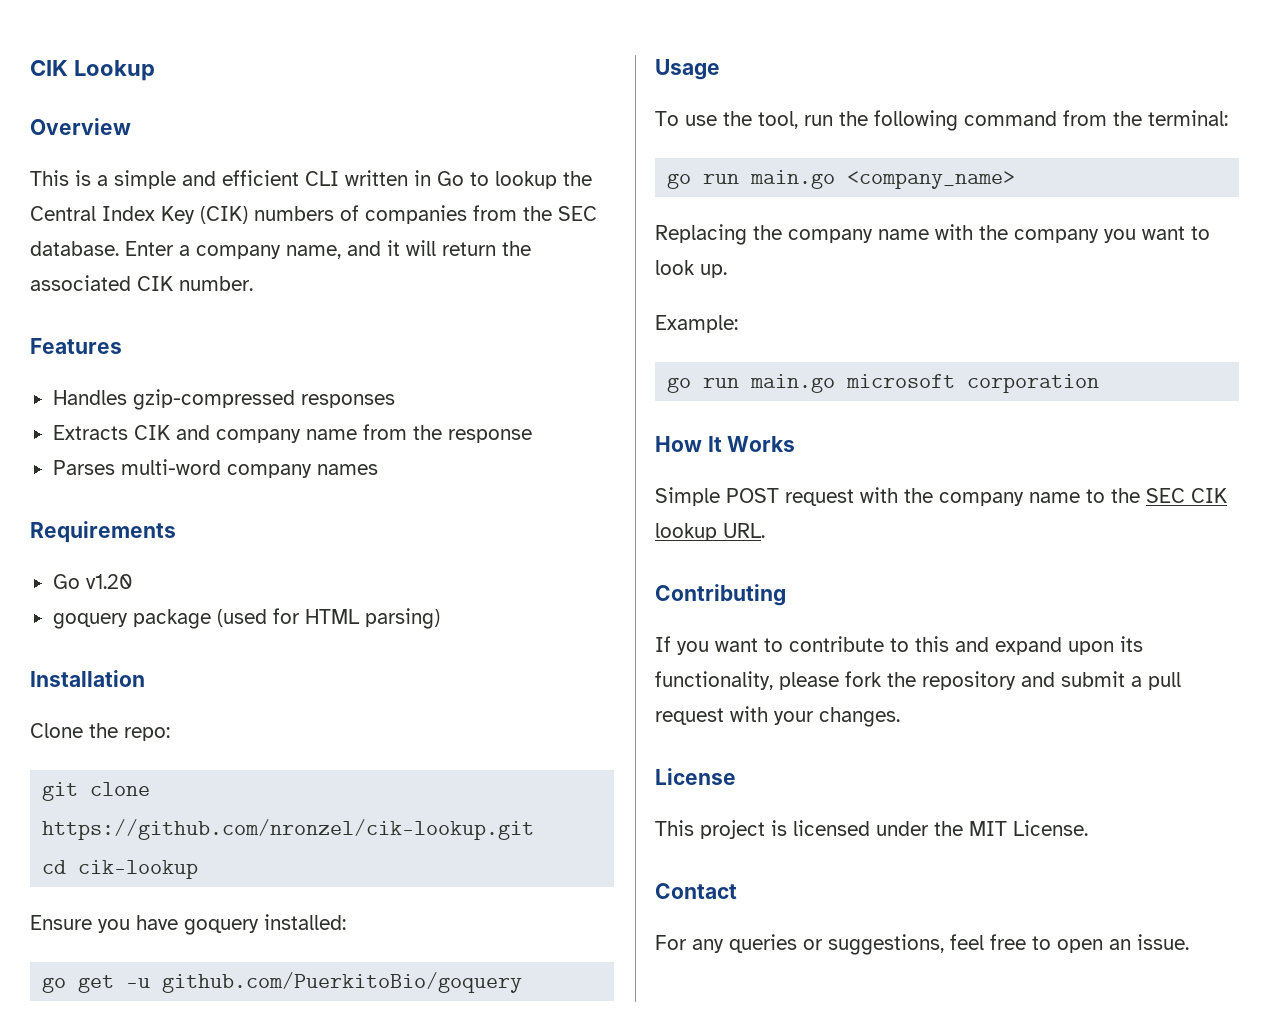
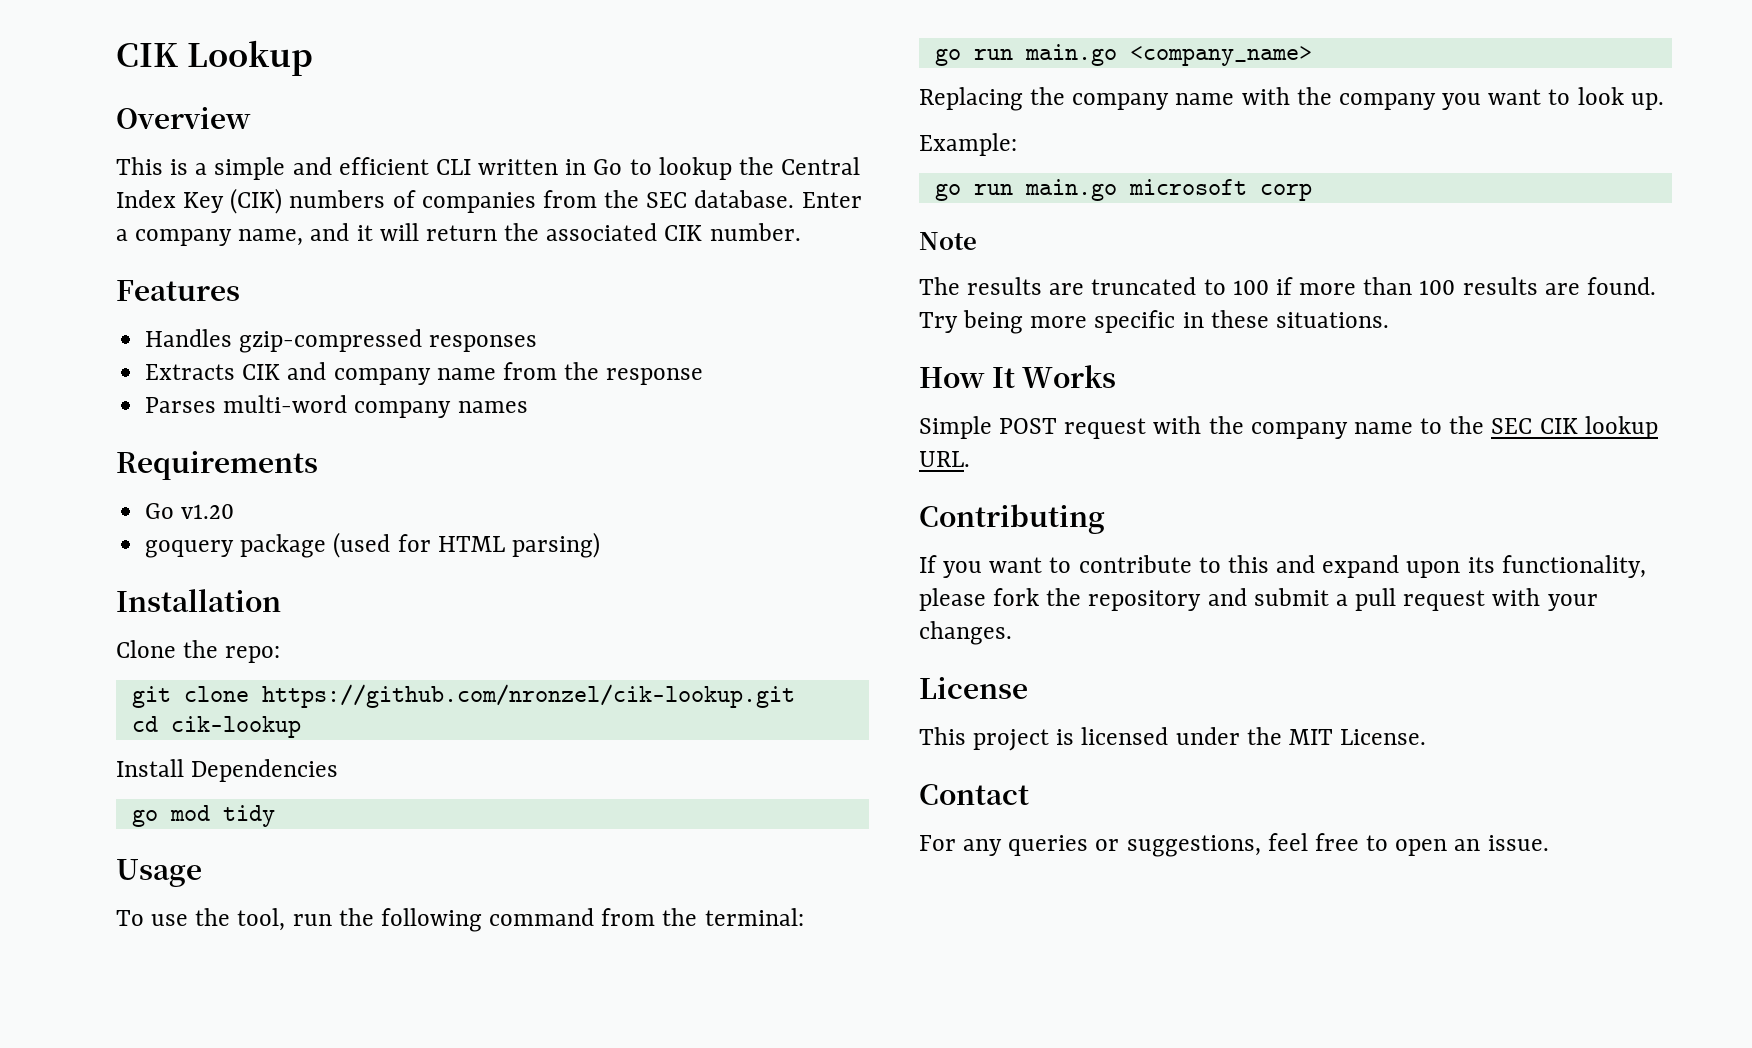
[30,914,346,935] [42,972,523,993] Ensure you have goquery installed: // go get -u github.com/PuerkitoBio/goquery -> [116,759,339,782] [131,805,275,827] Install Dependencies // go mod tidy
[967,374,1100,393] corporation -> [1259,183,1312,201] [919,232,977,250] [919,277,1656,295] [919,310,1389,334] corp // Note // The results are truncated to 100 if more than 100 results are found. Try being more specific in these situations.

